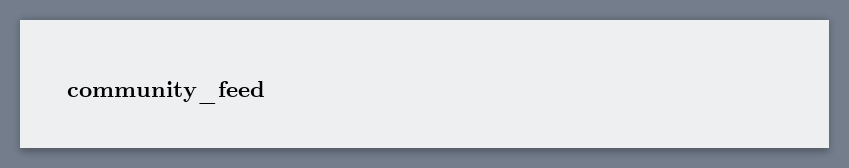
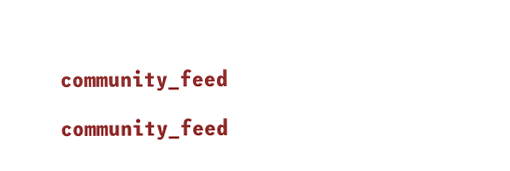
[67,81,265,104] community_feed -> [59,69,229,93] [60,118,229,142] community_feed // community_feed

